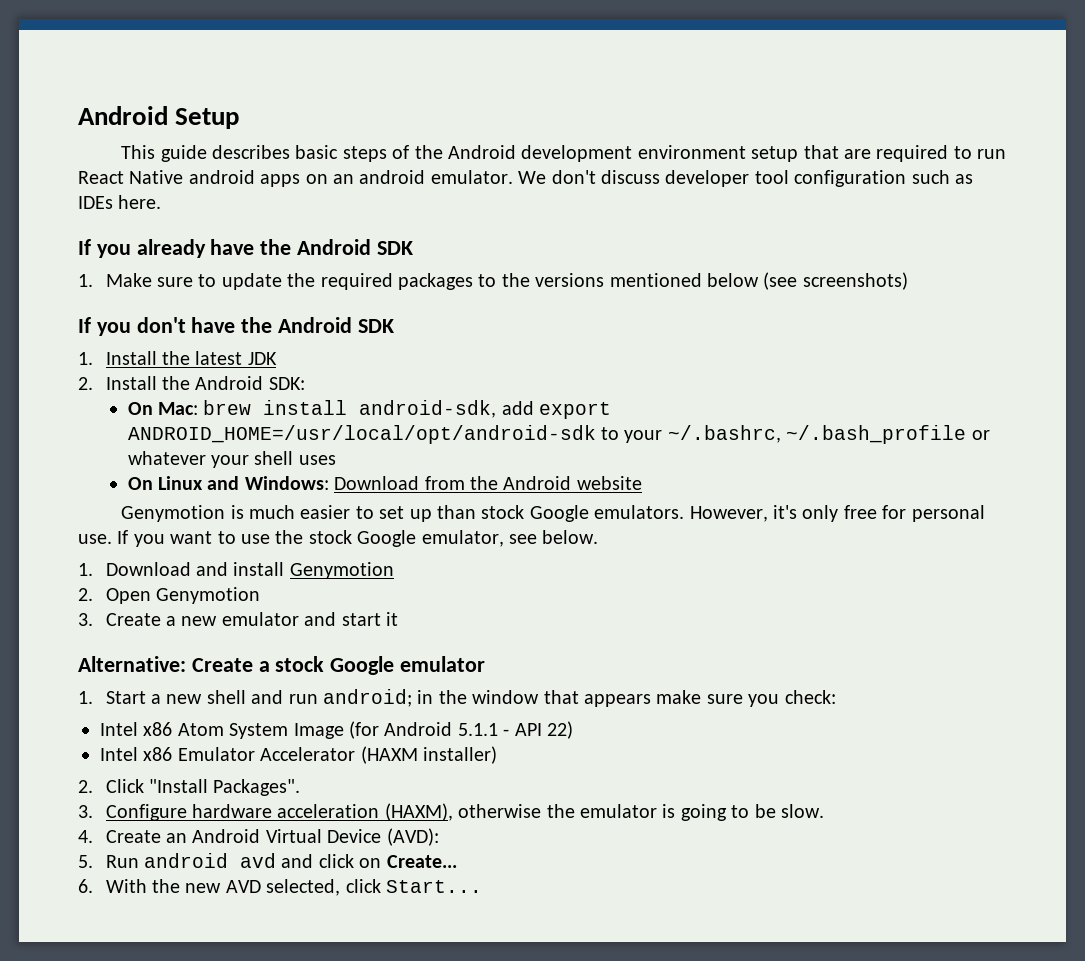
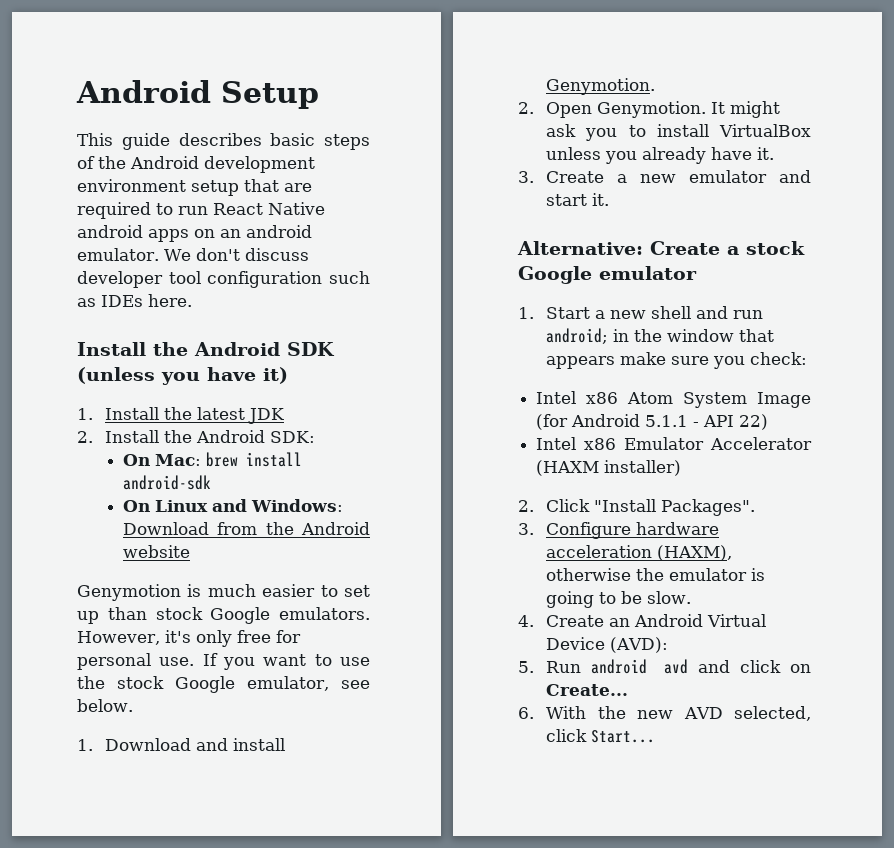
[78,239,413,258] [78,272,908,290] [78,317,394,336] If you already have the Android SDK // 1. Make sure to update the required packages to the versions mentioned below (see screenshots) // If you don't have the Android SDK -> [77,342,335,356] [77,367,288,385] Install the Android SDK (unless you have it)
[359,400,612,419] [127,425,990,444] [127,451,336,468] android-sdk, add export ANDROID_HOME=/usr/local/opt/android-sdk to your ~/.bashrc, ~/.bash_profile or whatever your shell uses -> [123,475,212,490] android-sdk
[289,562,394,579] Genymotion -> [546,78,656,95] Genymotion.
[155,587,260,604] Genymotion -> [597,101,781,118] [546,124,811,141] [546,147,775,164] Genymotion. It might ask you to install VirtualBox unless you already have it.
[385,612,398,626] it -> [592,193,610,206] it.

